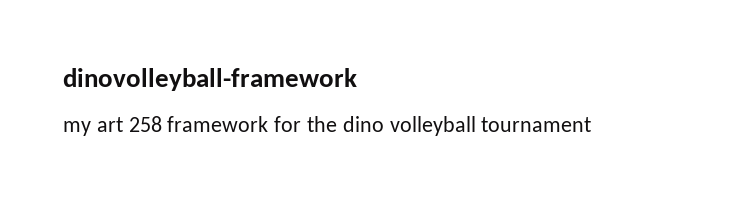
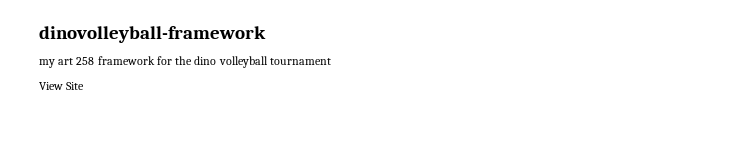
(592, 124) none -> [39,82,85,90] // View Site

